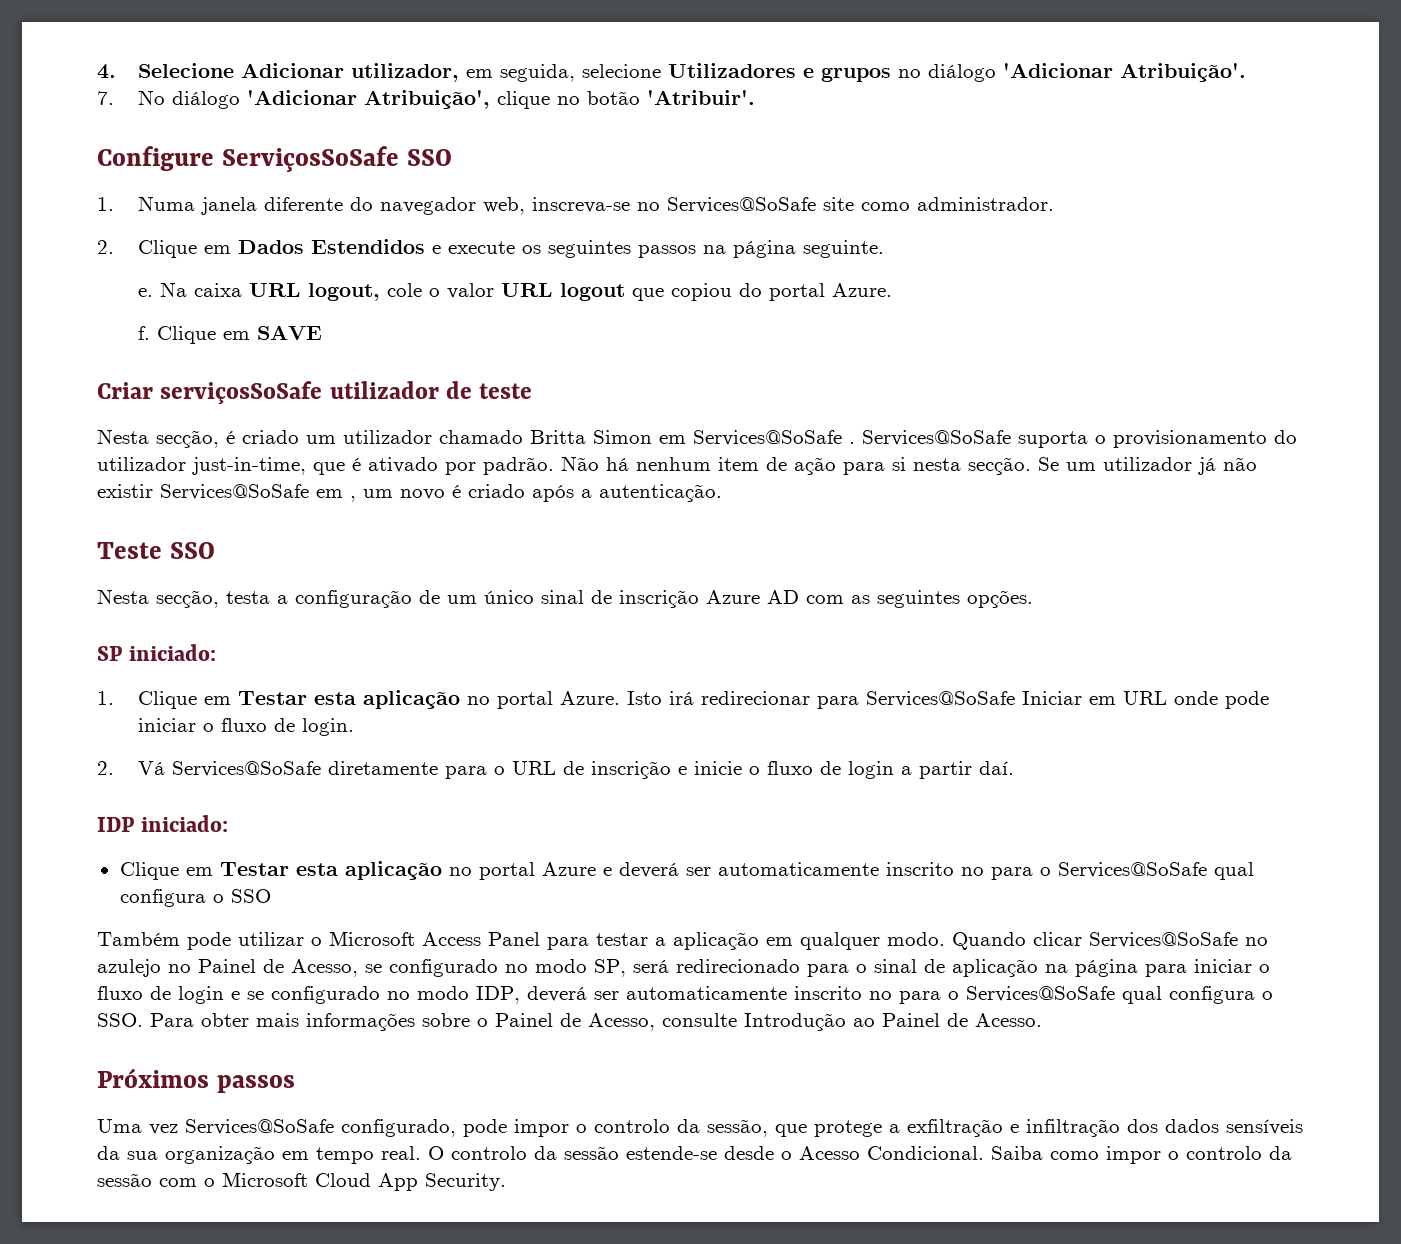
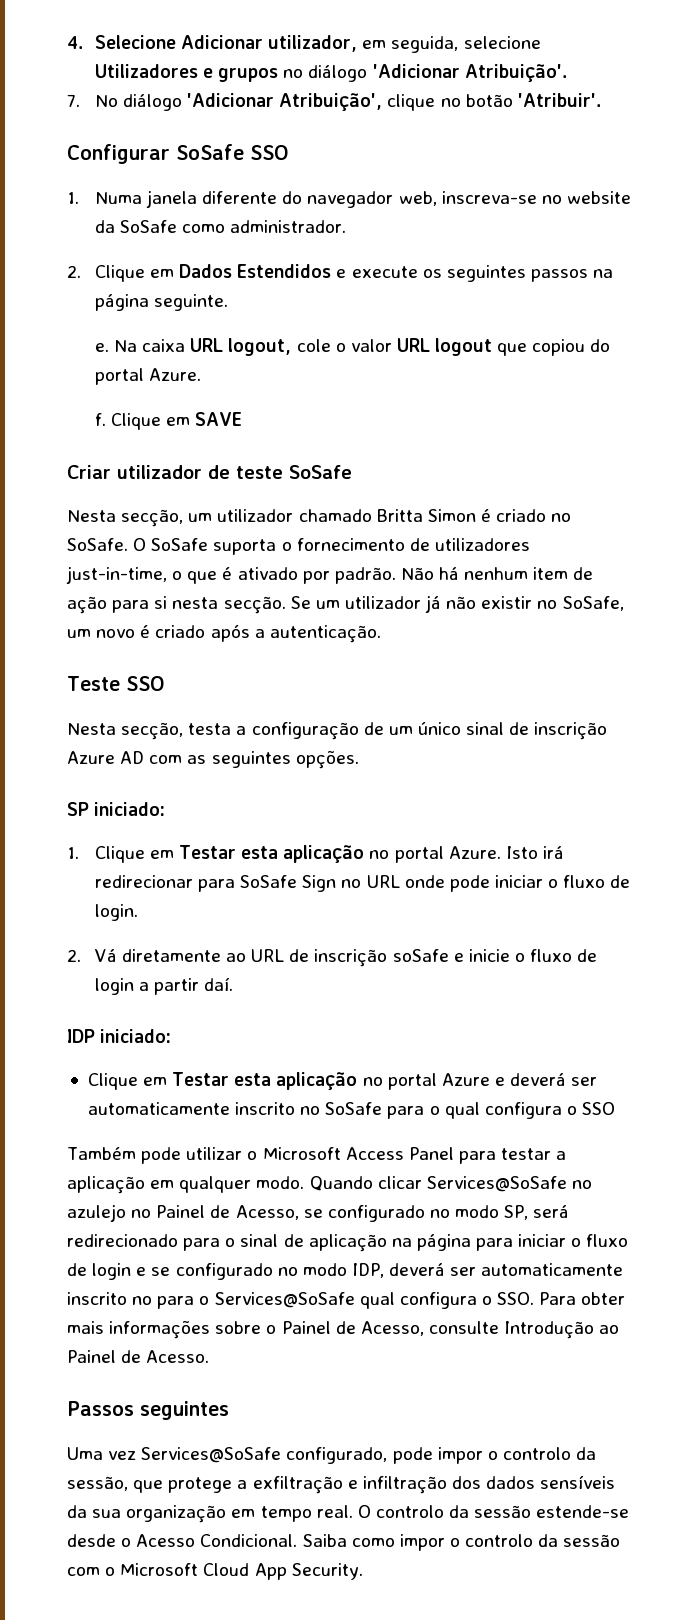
[97,146,399,172] Configure ServiçosSoSafe -> [67,144,244,164] Configurar SoSafe
[666,197,854,213] Services@SoSafe site -> [566,191,631,204] [94,220,177,233] website da SoSafe
[160,381,323,404] serviçosSoSafe -> (111, 472) none
[97,429,299,448] // Nesta secção, é criado -> [289,465,352,479] [67,509,184,527] SoSafe // Nesta secção,
[659,430,1297,448] [97,457,306,475] em Services@SoSafe . Services@SoSafe suporta o provisionamento do utilizador just-in-time, -> [480,509,572,522] [67,538,530,555] [66,566,183,584] é criado no SoSafe. O SoSafe suporta o fornecimento de utilizadores just-in-time, o
[160,484,356,502] Services@SoSafe em , -> [537,596,624,611] no SoSafe,
[865,691,1116,707] Services@SoSafe Iniciar em -> [240,875,362,892] SoSafe Sign no
[171,761,505,779] Services@SoSafe diretamente para o -> [121,949,247,962] diretamente ao
(671, 770) none -> [392,949,449,962] soSafe
[990,862,1207,880] para o Services@SoSafe -> [325,1102,440,1119] SoSafe para o
[97,1068,295,1093] Próximos passos -> [67,1401,229,1420] Passos seguintes

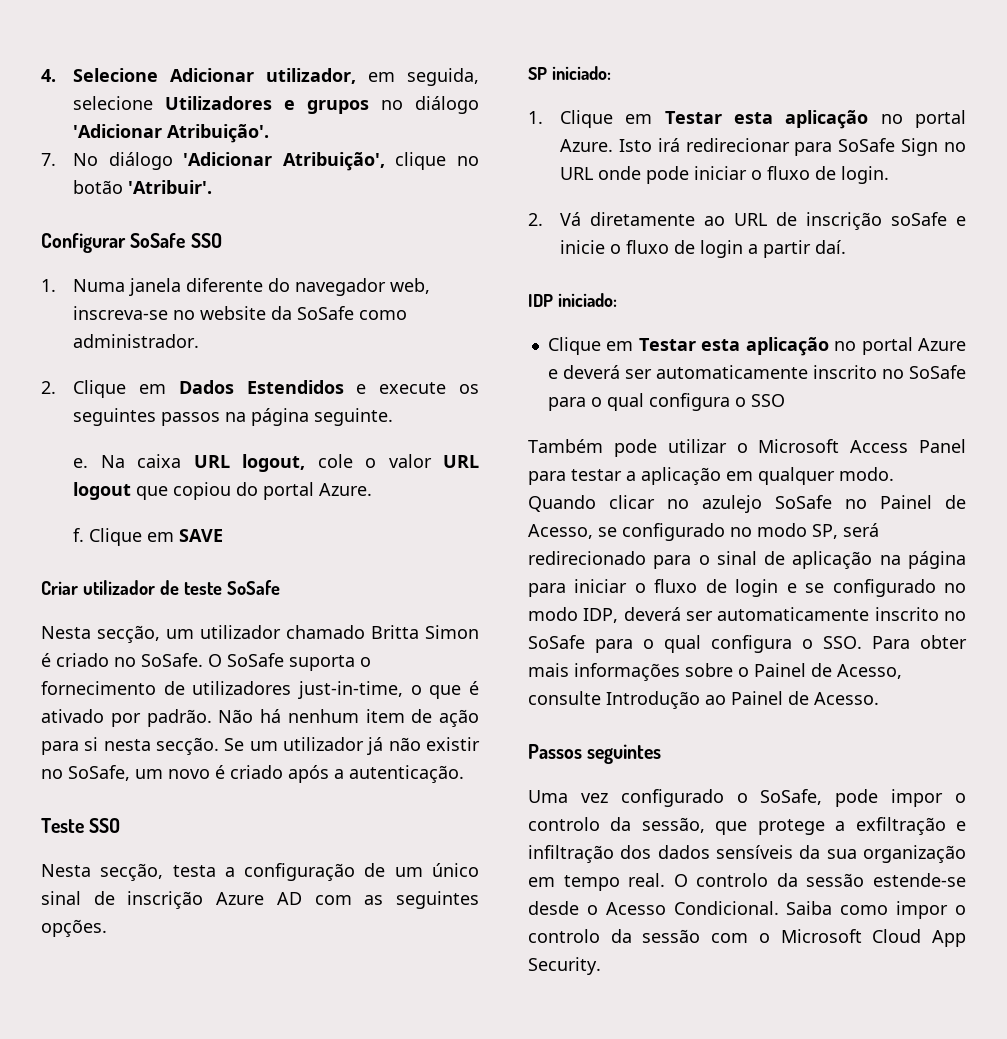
[426,1176,567,1192] Services@SoSafe -> (655, 502) none
(126, 1213) none -> [775,495,832,509] SoSafe
[157,1292,355,1309] para o Services@SoSafe -> [528,635,654,653] SoSafe para o
[141,1447,388,1464] Services@SoSafe configurado, -> [620,789,823,807] configurado o SoSafe,

